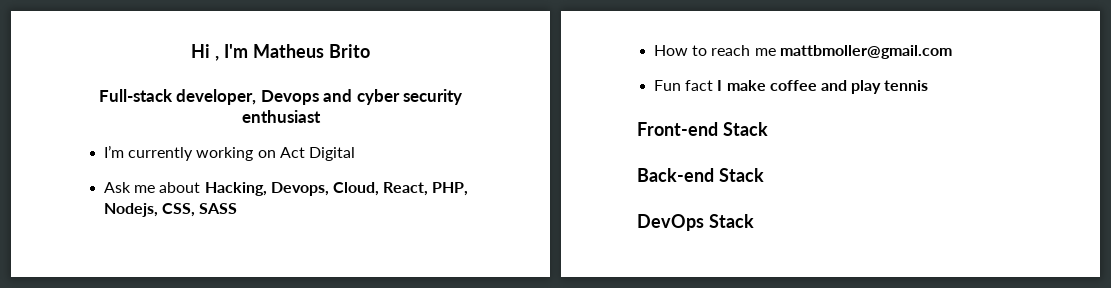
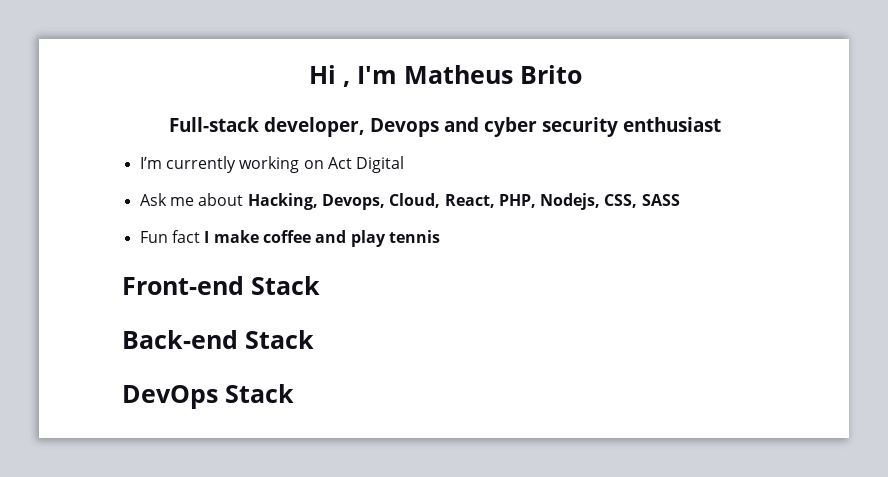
[654,45,952,59] // How to reach me mattbmoller@gmail.com -> (680, 200) none

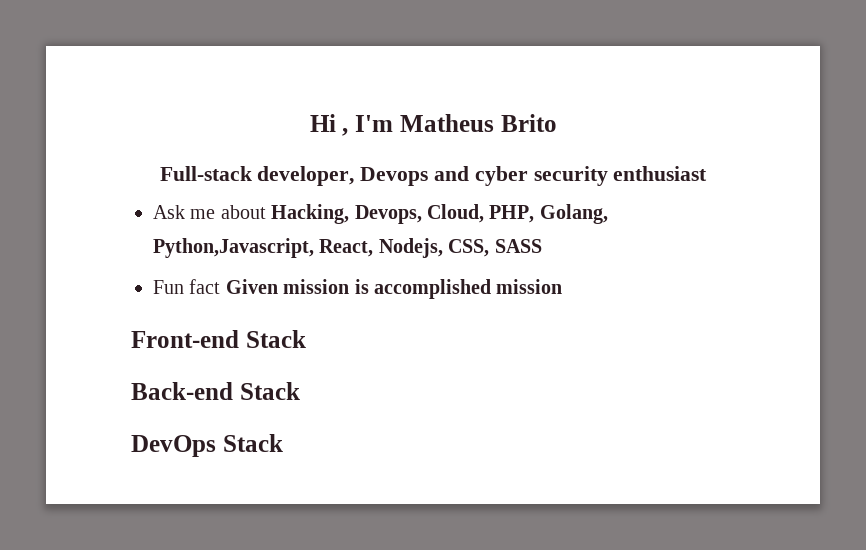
[139,156,405,173] // I’m currently working on Act Digital -> (708, 173) none
[444,194,536,208] React, PHP, -> [489,204,608,224] [153,238,374,258] PHP, Golang, Python,Javascript, React,
[204,230,440,247] I make coffee and play tennis -> [225,279,563,299] Given mission is accomplished mission

